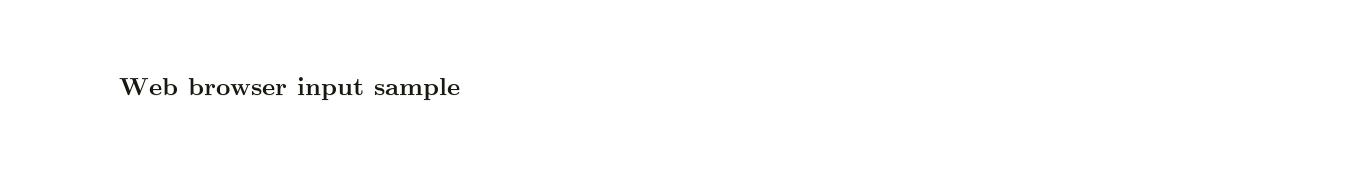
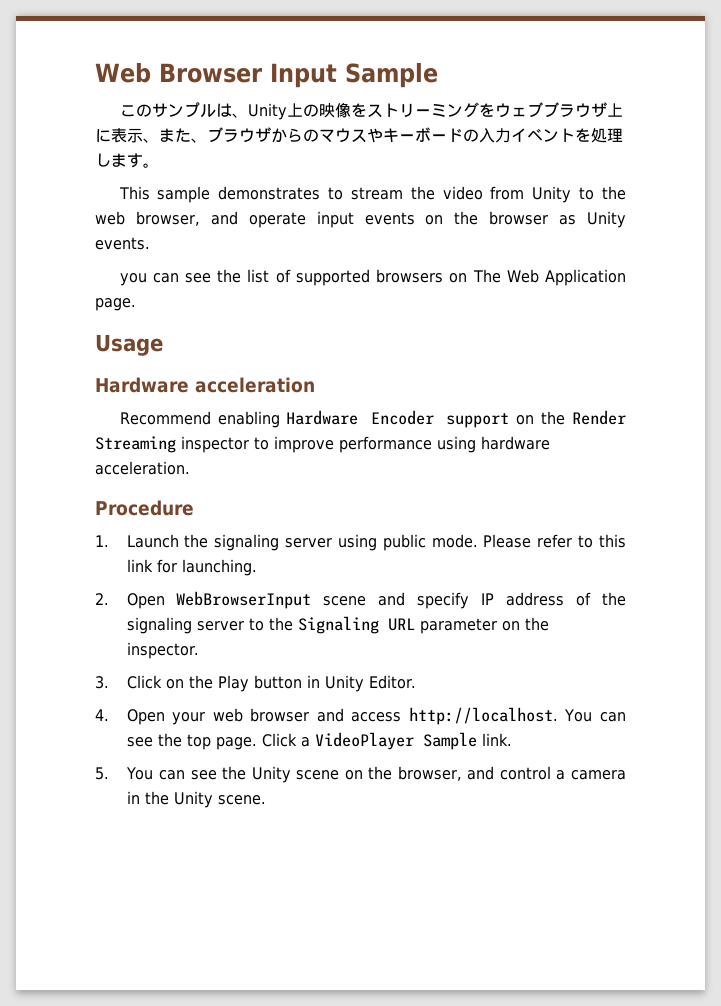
[118,77,461,101] Web browser input sample -> [95,63,438,88] [119,102,623,120] [95,127,623,143] [95,153,159,168] [118,186,627,203] [95,211,626,228] [95,237,150,250] [119,269,626,286] [95,298,136,311] [95,334,163,356] [95,377,315,393] [119,410,626,428] [95,436,550,453] [95,461,190,475] [95,500,194,516] [95,534,626,551] [126,559,257,576] [95,591,626,609] [126,616,549,634] [126,642,200,659] [95,675,417,692] [95,707,626,725] [126,732,512,750] [95,766,627,783] [126,791,266,808] Web Browser Input Sample // このサンプルは、Unity上の映像をストリーミングをウェブブラウザ上に表示、また、ブラウザからのマウスやキーボードの入力イベントを処理します。 // This sample demonstrates to stream the video from Unity to the web browser, and operate input events on the browser as Unity events. // you can see the list of supported browsers on The Web Application page. // Usage // Hardware acceleration // Recommend enabling Hardware Encoder support on the Render Streaming inspector to improve performance using hardware acceleration. // Procedure // 1. Launch the signaling server using public mode. Please refer to this link for launching. // 2. Open WebBrowserInput scene and specify IP address of the signaling server to the Signaling URL parameter on the inspector. // 3. Click on the Play button in Unity Editor. // 4. Open your web browser and access http://localhost. You can see the top page. Click a VideoPlayer Sample link. // 5. You can see the Unity scene on the browser, and control a camera in the Unity scene.

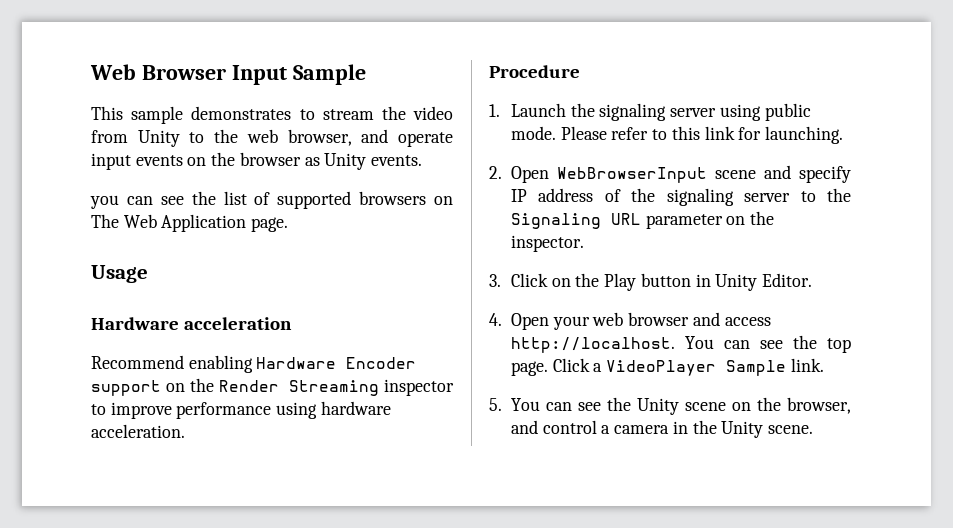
[119,102,623,120] [95,127,623,143] [95,153,159,168] // このサンプルは、Unity上の映像をストリーミングをウェブブラウザ上に表示、また、ブラウザからのマウスやキーボードの入力イベントを処理します。 -> (366, 74) none

